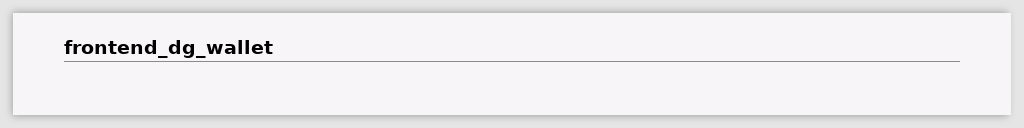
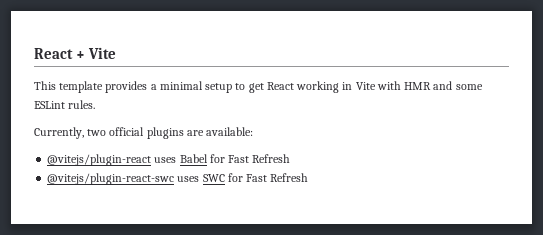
[64,40,273,58] frontend_dg_wallet -> [34,47,117,59] [34,81,483,93] [34,100,96,109] [34,127,254,139] [47,154,291,166] [47,173,309,185] React + Vite // This template provides a minimal setup to get React working in Vite with HMR and some ESLint rules. // Currently, two official plugins are available: // @vitejs/plugin-react uses Babel for Fast Refresh // @vitejs/plugin-react-swc uses SWC for Fast Refresh

